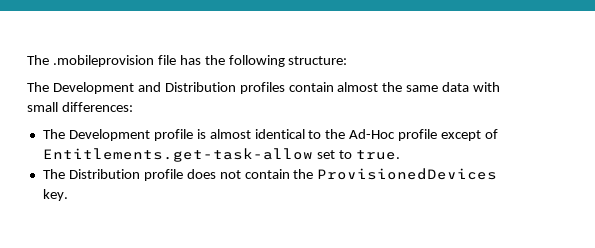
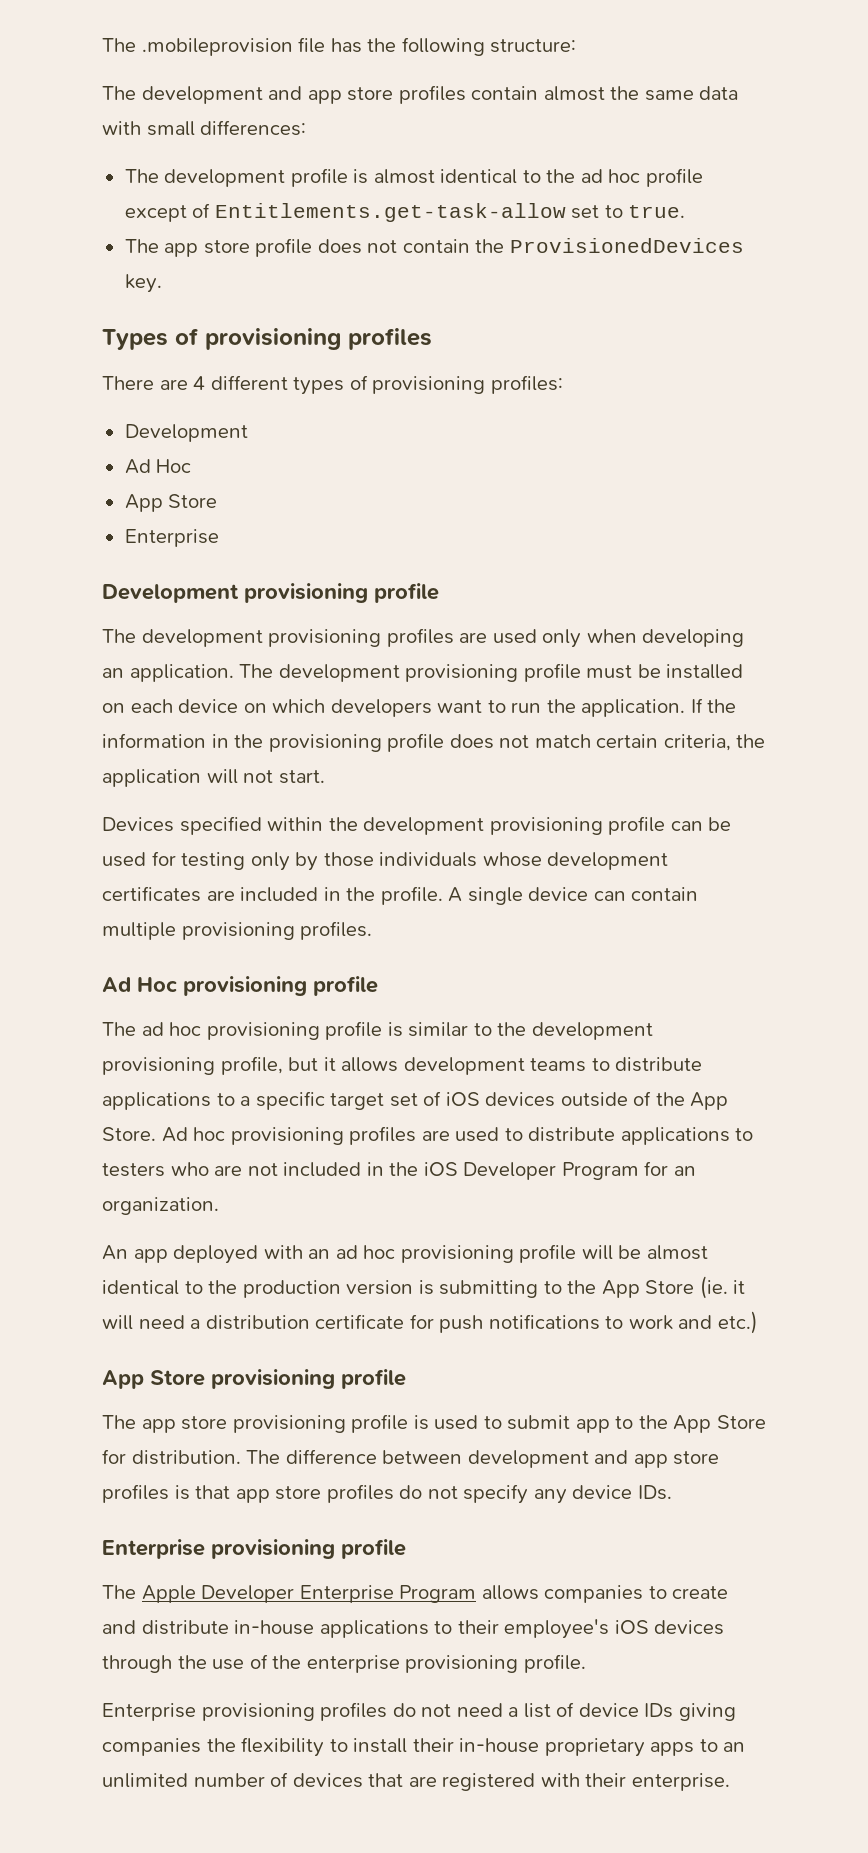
[52,82,236,94] Development and Distribution -> [141,86,394,104] development and app store
[68,129,150,141] Development -> [164,169,286,187] development
[349,129,396,139] Ad-Hoc -> [580,169,641,183] ad hoc
[68,169,140,179] Distribution -> [164,240,250,257] app store
(68, 195) none -> [102,328,432,350] [102,375,563,395] [124,424,248,442] [124,459,192,474] [124,494,218,512] [124,529,219,547] [102,583,439,603] [102,628,745,648] [102,663,744,682] [102,698,737,717] [102,733,766,752] [102,769,325,787] [102,816,732,835] [102,851,669,871] [102,886,699,905] [102,921,373,940] [102,976,378,996] [102,1021,653,1040] [102,1056,703,1075] [102,1091,729,1110] [102,1126,754,1145] [102,1161,696,1180] [102,1197,219,1215] [102,1244,708,1264] [102,1276,746,1299] [102,1311,758,1334] [102,1369,406,1389] [102,1414,766,1433] [102,1449,720,1468] [102,1484,672,1504] [102,1539,406,1559] [102,1585,729,1603] [102,1619,725,1639] [102,1654,586,1673] [102,1702,736,1721] [102,1737,746,1757] [102,1772,730,1791] // Types of provisioning profiles // There are 4 different types of provisioning profiles: // Development // Ad Hoc // App Store // Enterprise // Development provisioning profile // The development provisioning profiles are used only when developing an application. The development provisioning profile must be installed on each device on which developers want to run the application. If the information in the provisioning profile does not match certain criteria, the application will not start. // Devices specified within the development provisioning profile can be used for testing only by those individuals whose development certificates are included in the profile. A single device can contain multiple provisioning profiles. // Ad Hoc provisioning profile // The ad hoc provisioning profile is similar to the development provisioning profile, but it allows development teams to distribute applications to a specific target set of iOS devices outside of the App Store. Ad hoc provisioning profiles are used to distribute applications to testers who are not included in the iOS Developer Program for an organization. // An app deployed with an ad hoc provisioning profile will be almost identical to the production version is submitting to the App Store (ie. it will need a distribution certificate for push notifications to work and etc.) // App Store provisioning profile // The app store provisioning profile is used to submit app to the App Store for distribution. The difference between development and app store profiles is that app store profiles do not specify any device IDs. // Enterprise provisioning profile // The Apple Developer Enterprise Program allows companies to create and distribute in-house applications to their employee's iOS devices through the use of the enterprise provisioning profile. // Enterprise provisioning profiles do not need a list of device IDs giving companies the flexibility to install their in-house proprietary apps to an unlimited number of devices that are registered with their enterprise.

